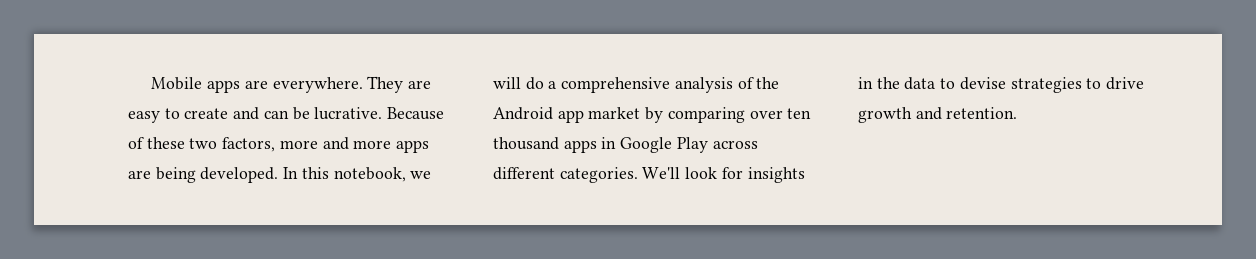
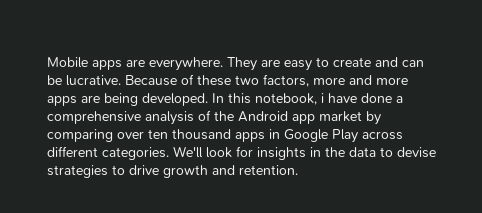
[410,171,432,179] [493,77,544,90] we will do -> [321,93,392,103] i have done

